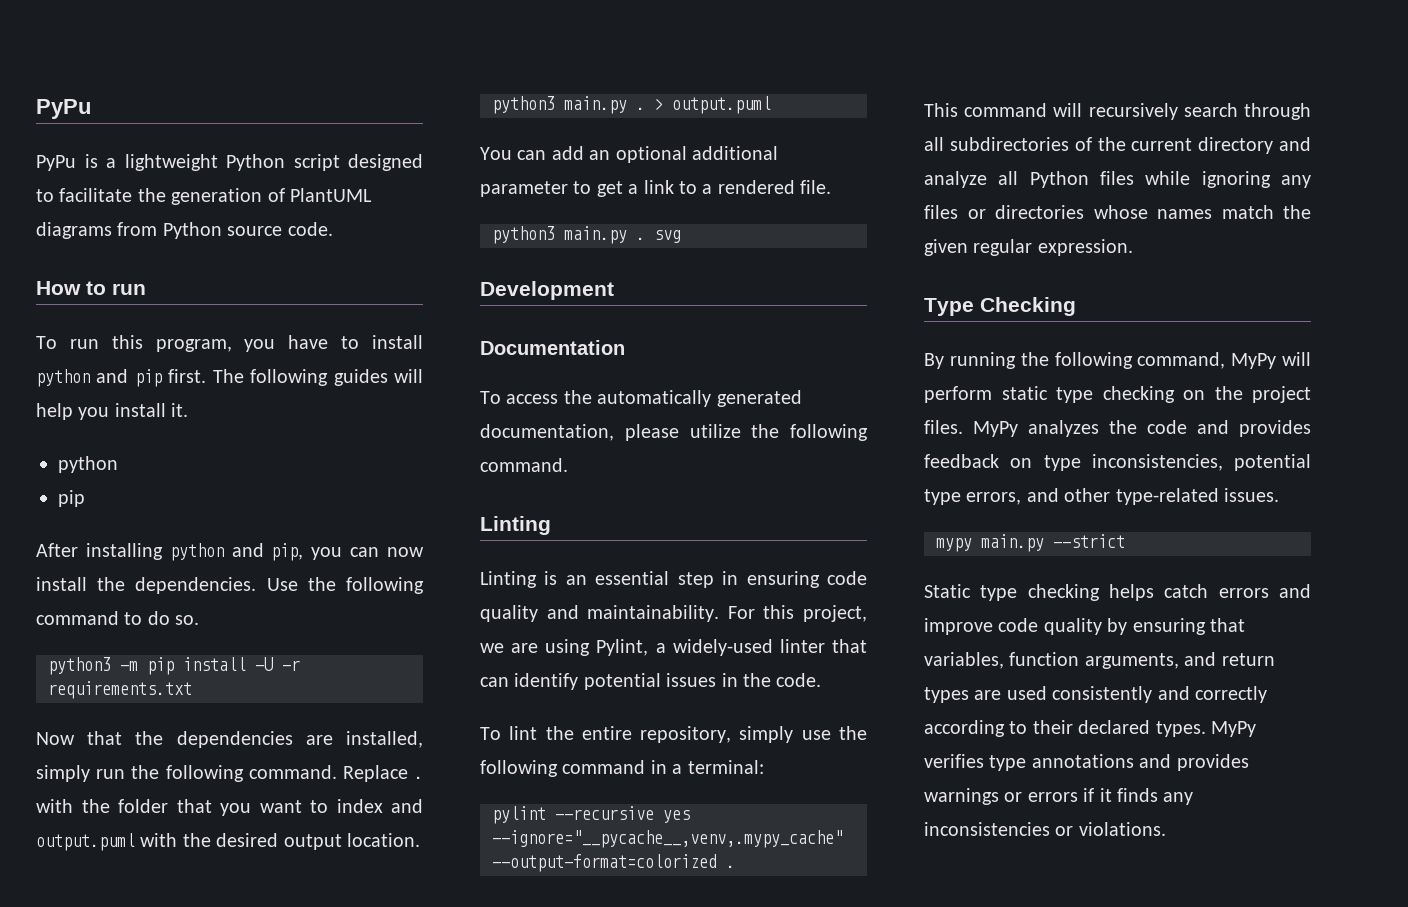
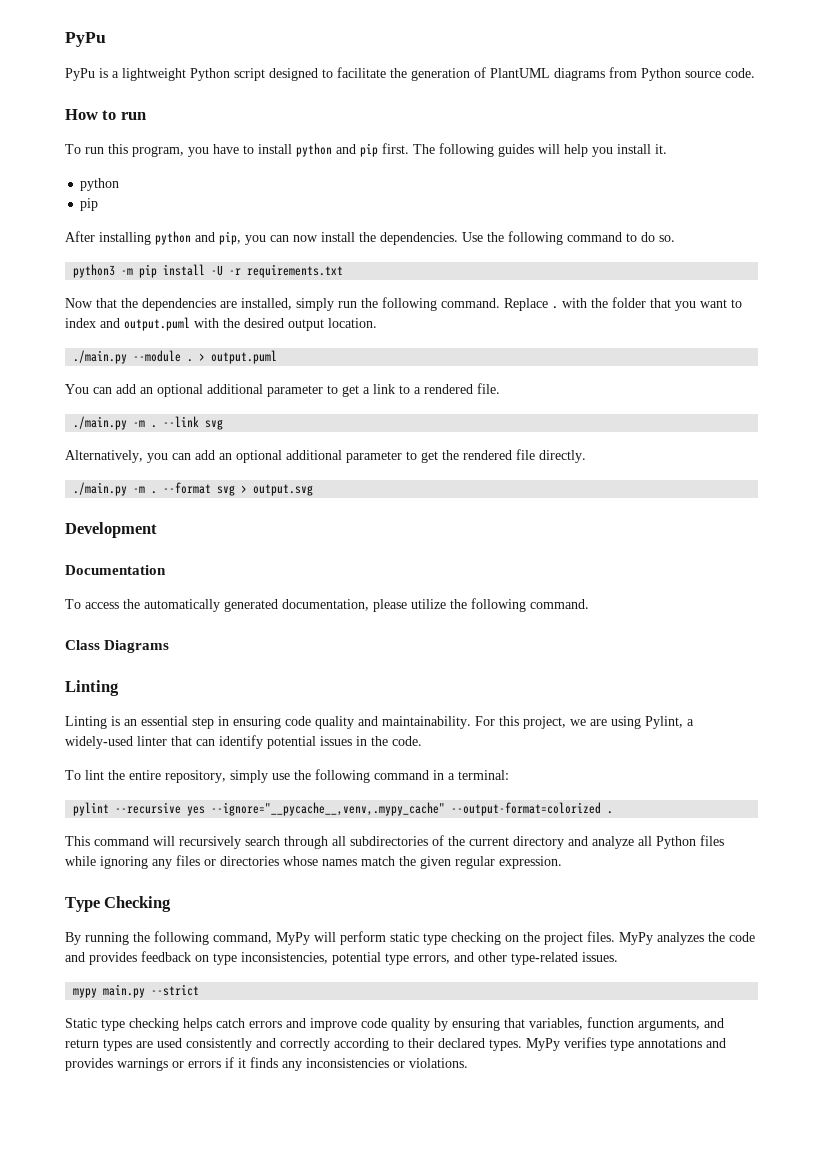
[492,96,627,114] python3 main.py -> [73,350,182,364] ./main.py --module
[492,226,681,244] python3 main.py . svg -> [73,416,224,430] [65,449,586,463] [73,482,314,496] ./main.py -m . --link svg // Alternatively, you can add an optional additional parameter to get the rendered file directly. // ./main.py -m . --format svg > output.svg
(568, 465) none -> [65,640,170,653] // Class Diagrams

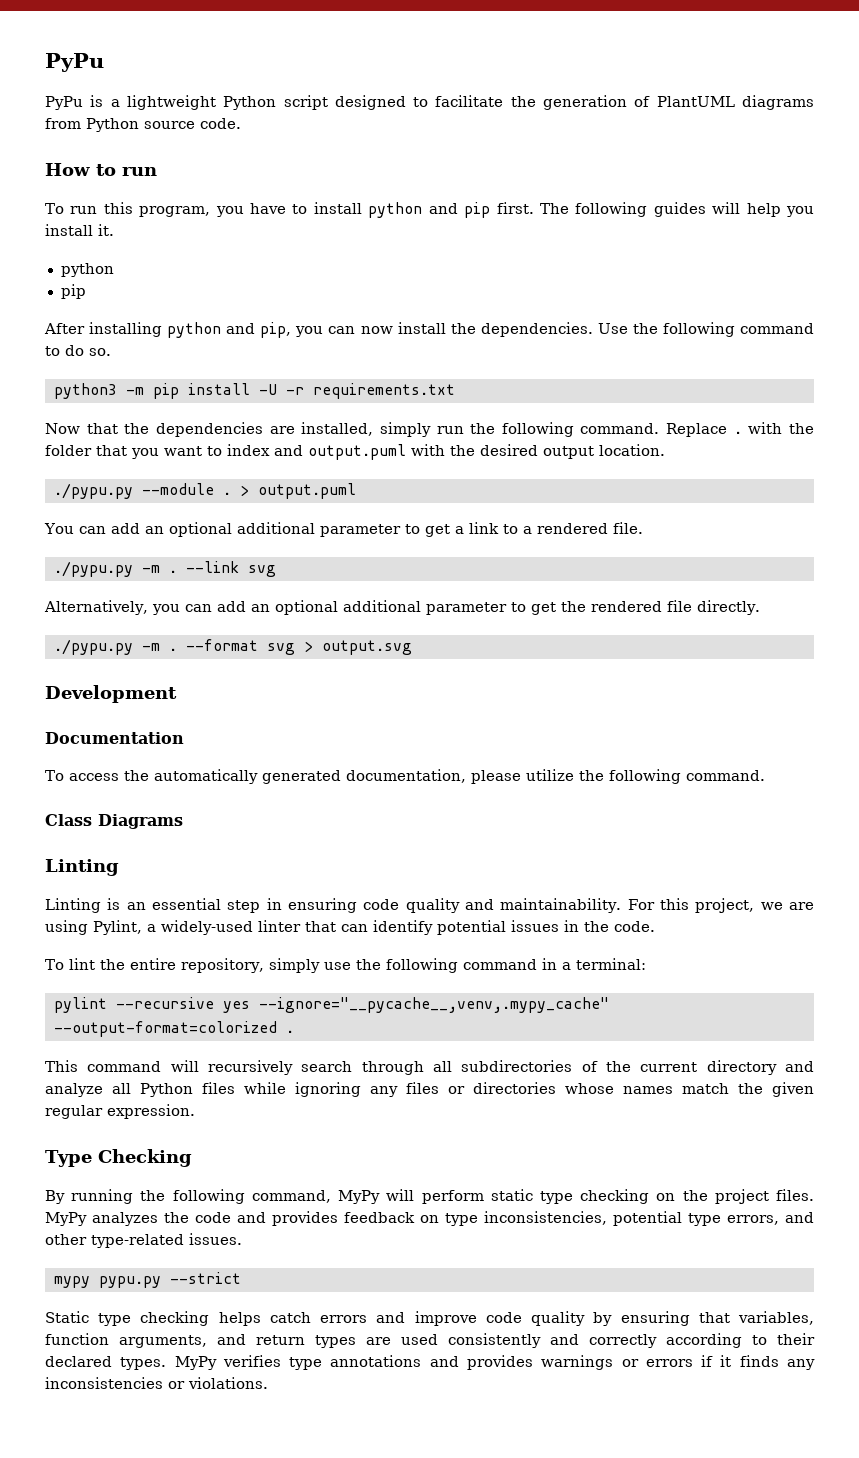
[73,350,128,364] ./main.py -> [53,483,133,499] ./pypu.py
[73,416,128,430] ./main.py -> [53,561,133,577] ./pypu.py
[73,482,128,496] ./main.py -> [53,639,133,655] ./pypu.py
[103,984,146,998] main.py -> [98,1276,161,1288] pypu.py

